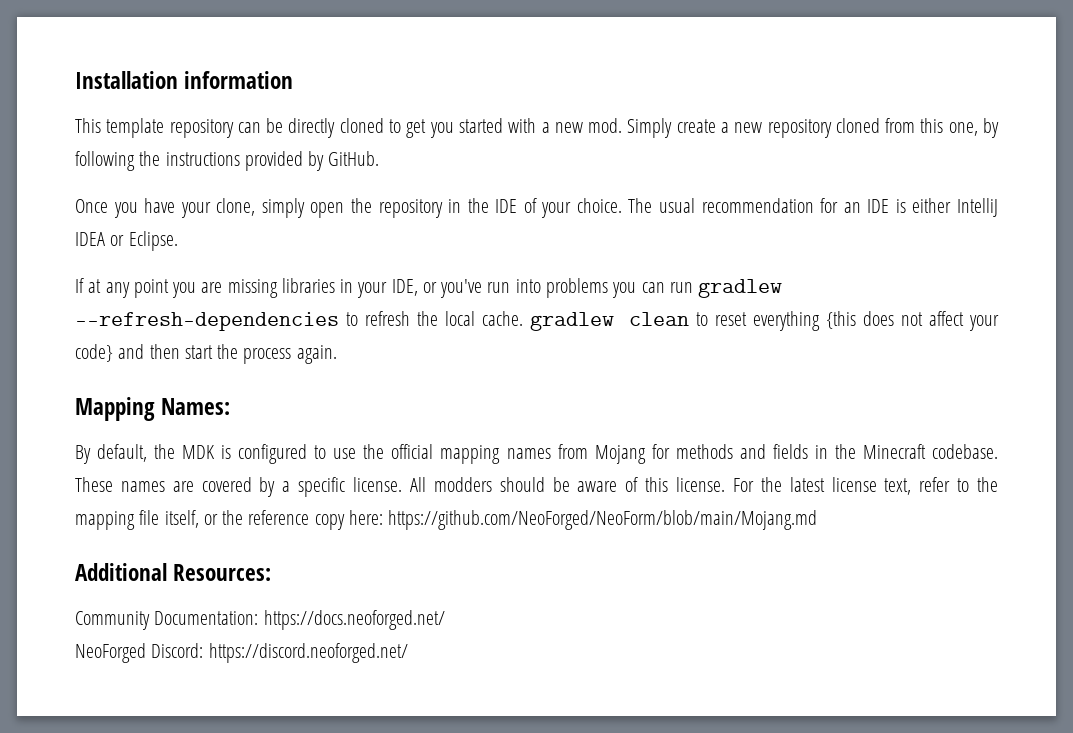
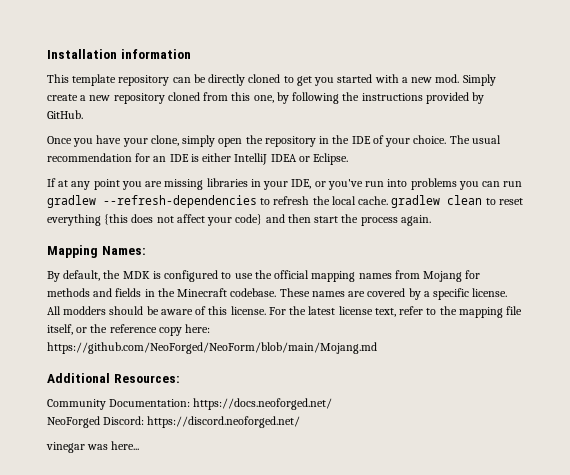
(408, 653) none -> [46,441,140,453] // vinegar was here...

